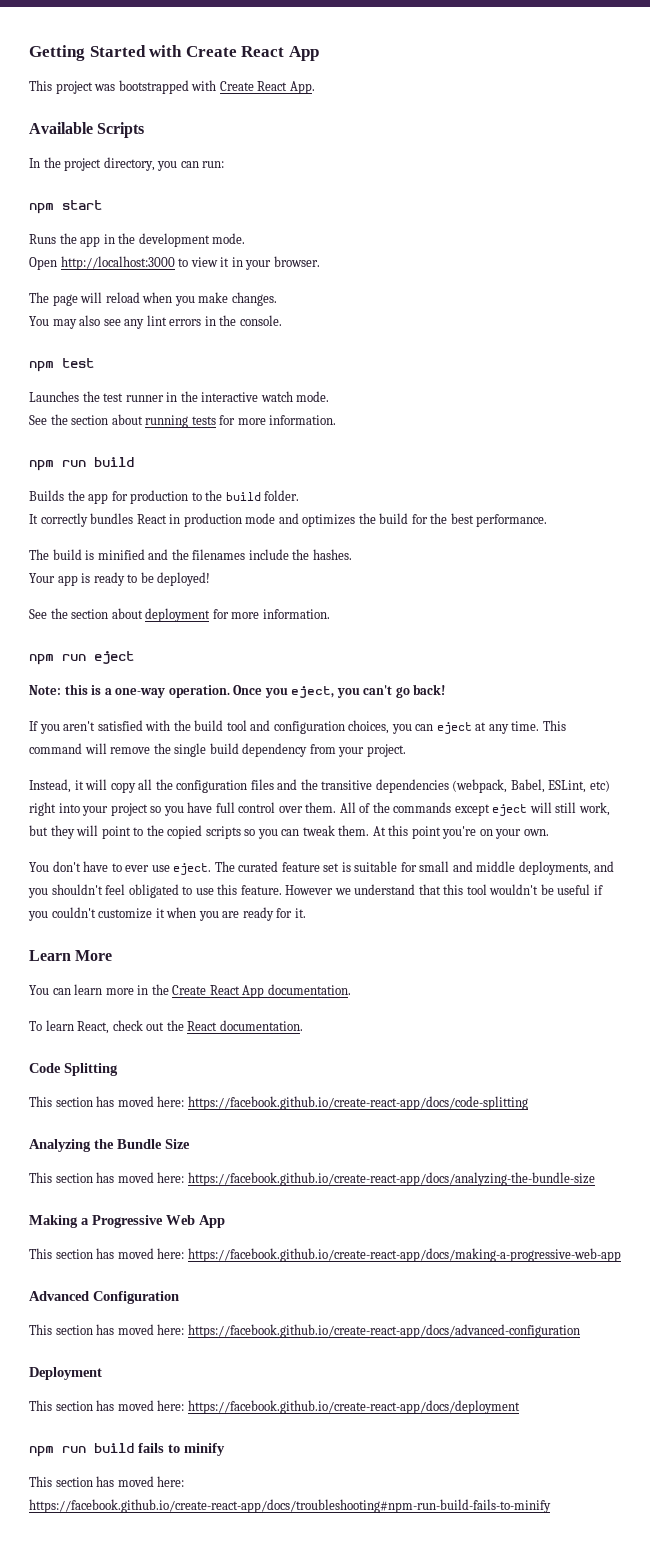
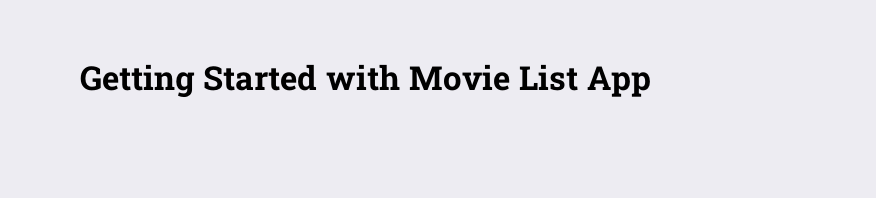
[185,46,319,61] [29,80,315,94] [29,122,145,138] [29,157,225,171] [29,200,102,214] [29,233,246,247] [29,256,320,270] [29,292,277,306] [29,315,282,329] [29,358,94,372] [29,391,330,402] [29,414,337,428] [29,457,134,471] [29,490,300,504] [29,513,548,527] [29,549,352,560] [29,572,211,586] [29,608,330,622] [29,651,134,665] [29,684,446,698] [29,720,566,734] [29,743,406,757] [29,779,610,793] [29,802,610,816] [29,825,549,839] [29,861,615,875] [28,884,603,898] [28,907,306,921] [29,950,113,961] [29,984,351,998] [29,1020,303,1034] [29,1063,118,1076] [29,1096,528,1110] [29,1139,190,1152] [29,1172,595,1186] [29,1215,225,1228] [29,1248,621,1262] [29,1291,179,1304] [29,1324,580,1338] [29,1367,102,1380] [29,1400,520,1414] [29,1443,225,1457] [29,1476,185,1487] [29,1499,551,1513] Create React App // This project was bootstrapped with Create React App. // Available Scripts // In the project directory, you can run: // npm start // Runs the app in the development mode. // Open http://localhost:3000 to view it in your browser. // The page will reload when you make changes. // You may also see any lint errors in the console. // npm test // Launches the test runner in the interactive watch mode. // See the section about running tests for more information. // npm run build // Builds the app for production to the build folder. // It correctly bundles React in production mode and optimizes the build for the best performance. // The build is minified and the filenames include the hashes. // Your app is ready to be deployed! // See the section about deployment for more information. // npm run eject // Note: this is a one-way operation. Once you eject, you can't go back! // If you aren't satisfied with the build tool and configuration choices, you can eject at any time. This command will remove the single build dependency from your project. // Instead, it will copy all the configuration files and the transitive dependencies (webpack, Babel, ESLint, etc) right into your project so you have full control over them. All of the commands except eject will still work, but they will point to the copied scripts so you can tweak them. At this point you're on your own. // You don't have to ever use eject. The curated feature set is suitable for small and middle deployments, and you shouldn't feel obligated to use this feature. However we understand that this tool wouldn't be useful if you couldn't customize it when you are ready for it. // Learn More // You can learn more in the Create React App documentation. // To learn React, check out the React documentation. // Code Splitting // This section has moved here: https://facebook.github.io/create-react-app/docs/code-splitting // Analyzing the Bundle Size // This section has moved here: https://facebook.github.io/create-react-app/docs/analyzing-the-bundle-size // Making a Progressive Web App // This section has moved here: https://facebook.github.io/create-react-app/docs/making-a-progressive-web-app // Advanced Configuration // This section has moved here: https://facebook.github.io/create-react-app/docs/advanced-configuration // Deployment // This section has moved here: https://facebook.github.io/create-react-app/docs/deployment // npm run build fails to minify // This section has moved here: https://facebook.github.io/create-react-app/docs/troubleshooting#npm-run-build-fails-to-minify -> [408,64,651,97] Movie List App

